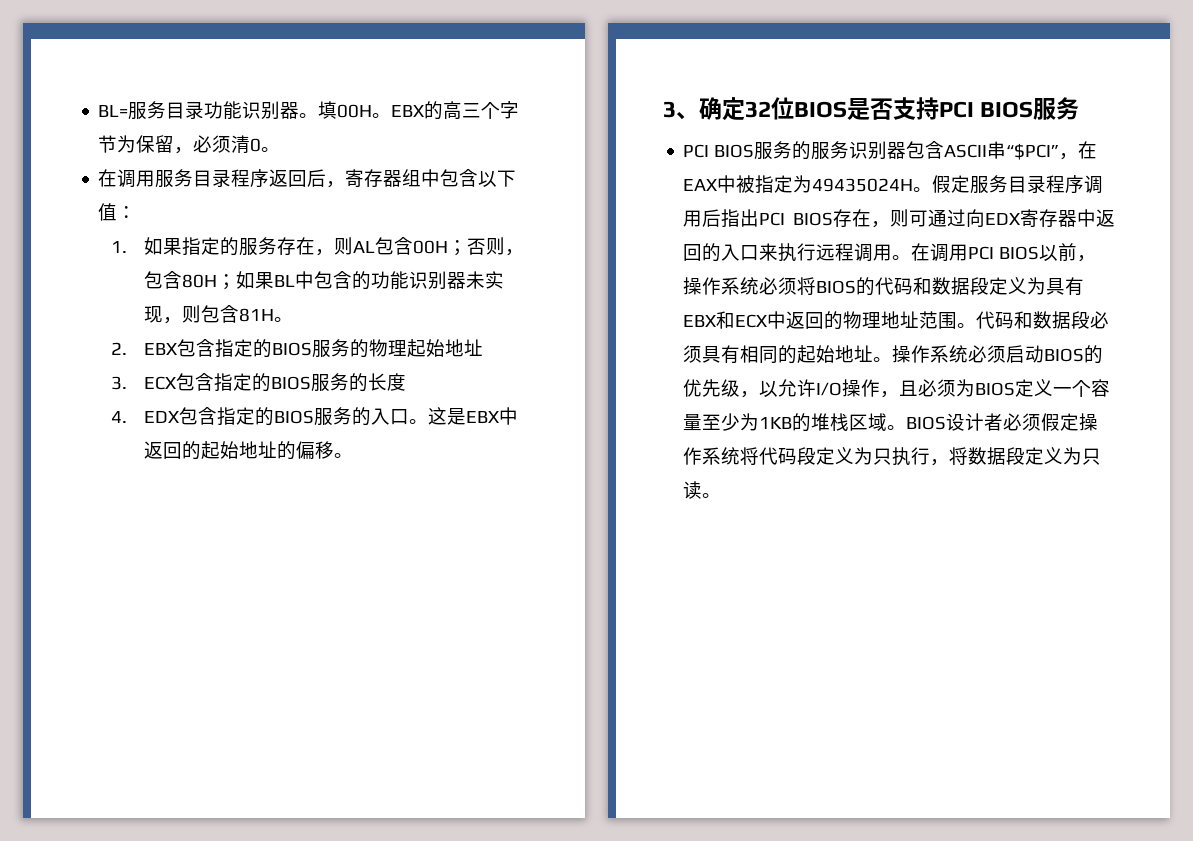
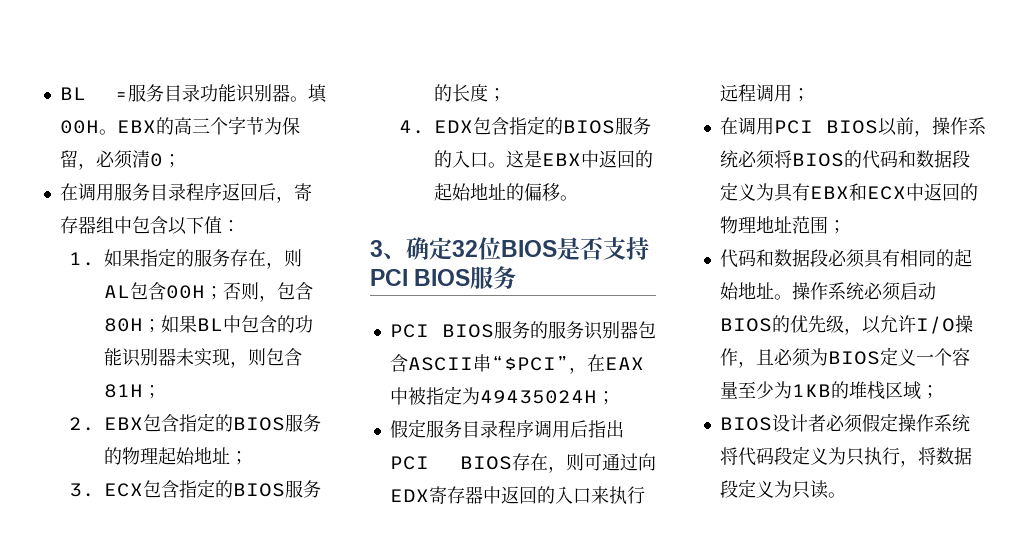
[98,105,129,117] BL= -> [59,87,128,100] BL =
[261,147,281,152] 。 -> [162,154,181,168] ；
[274,317,294,322] 。 -> [143,385,162,399] ；
(484, 347) none -> [230,451,249,465] ；
(407, 382) none -> [488,88,507,102] ；
[913,187,933,192] 。 -> [596,391,615,405] ； //
[892,255,912,260] 。 -> [791,88,810,102] ； //
[957,323,977,328] 。 -> [827,220,846,234] ； //
[887,425,907,430] 。 -> [920,385,939,399] ； //

